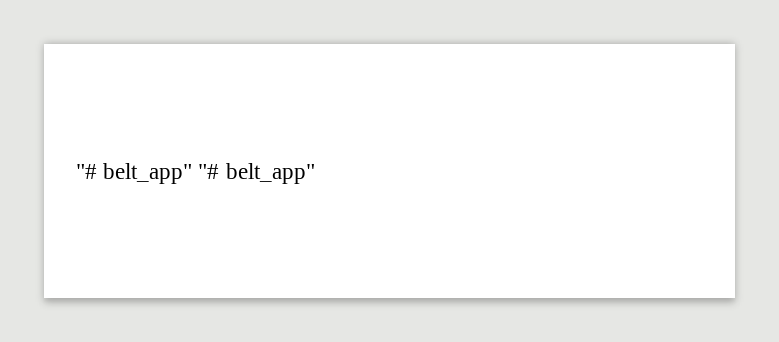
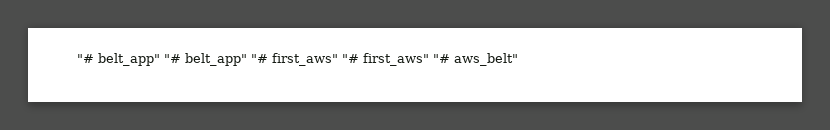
(315, 173) none -> [251,53,518,66] "# first_aws" "# first_aws" "# aws_belt"

